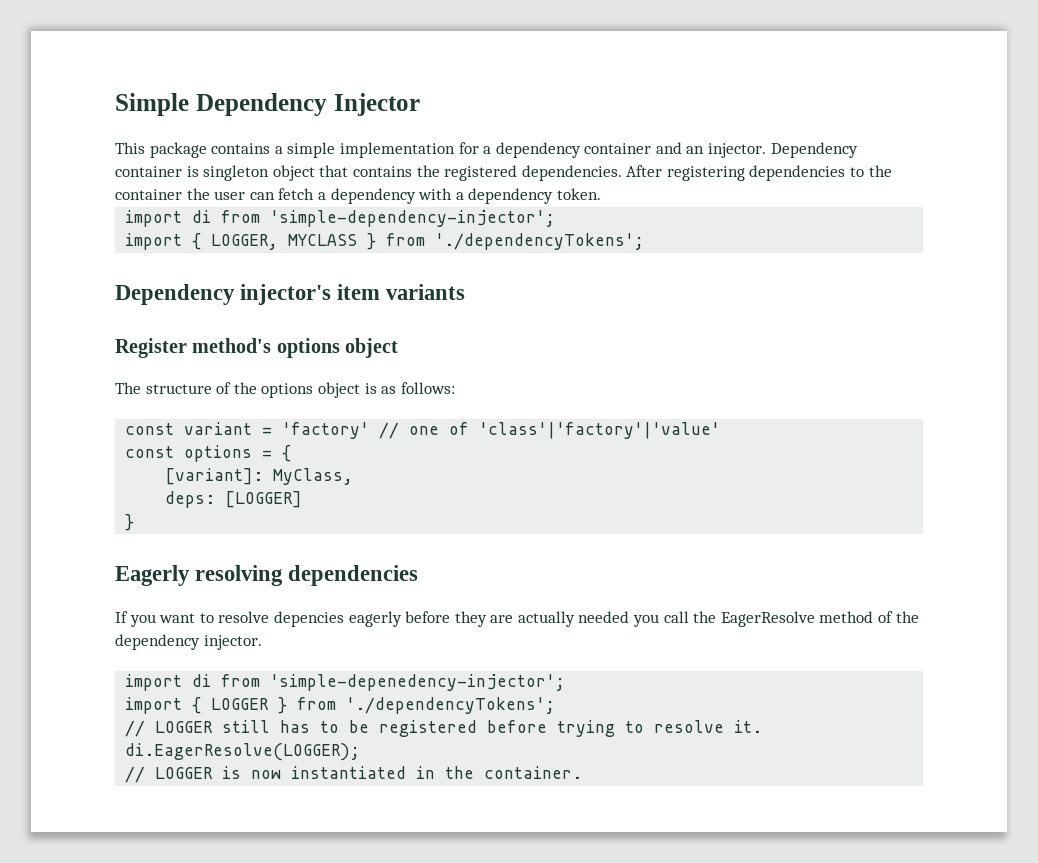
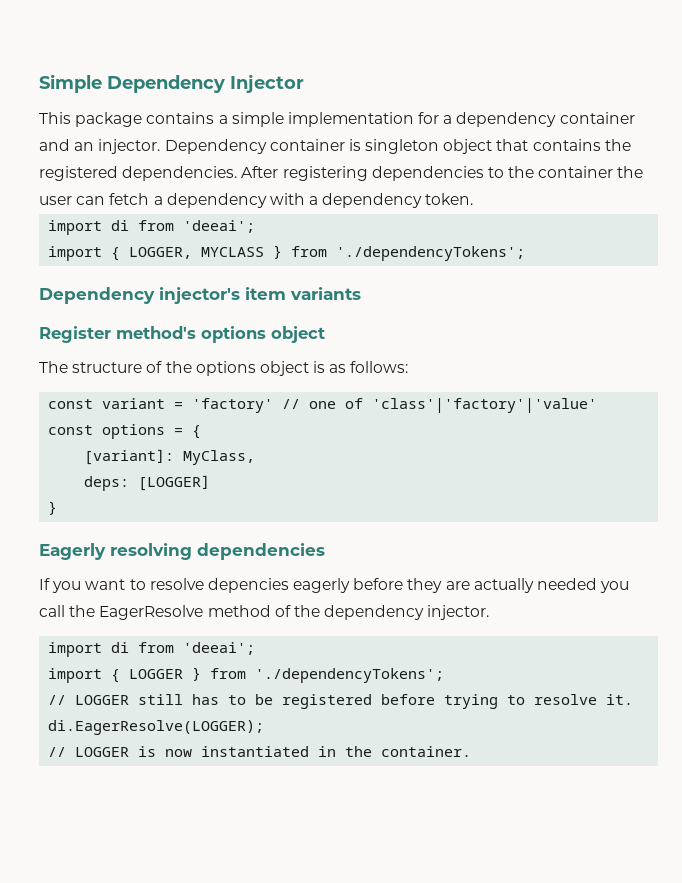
[270,210,556,227] 'simple-dependency-injector'; -> [183,220,256,233] 'deeai';
[270,674,566,691] 'simple-depenedency-injector'; -> [183,642,256,655] 'deeai';

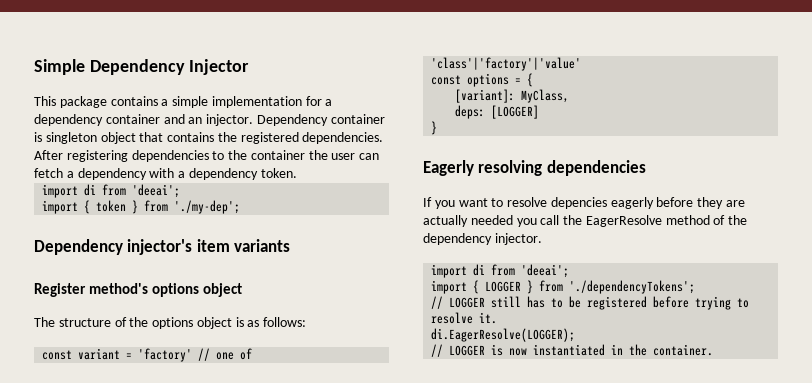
[129,245,526,261] LOGGER, MYCLASS } from './dependencyTokens'; -> [96,200,241,214] token } from './my-dep';

